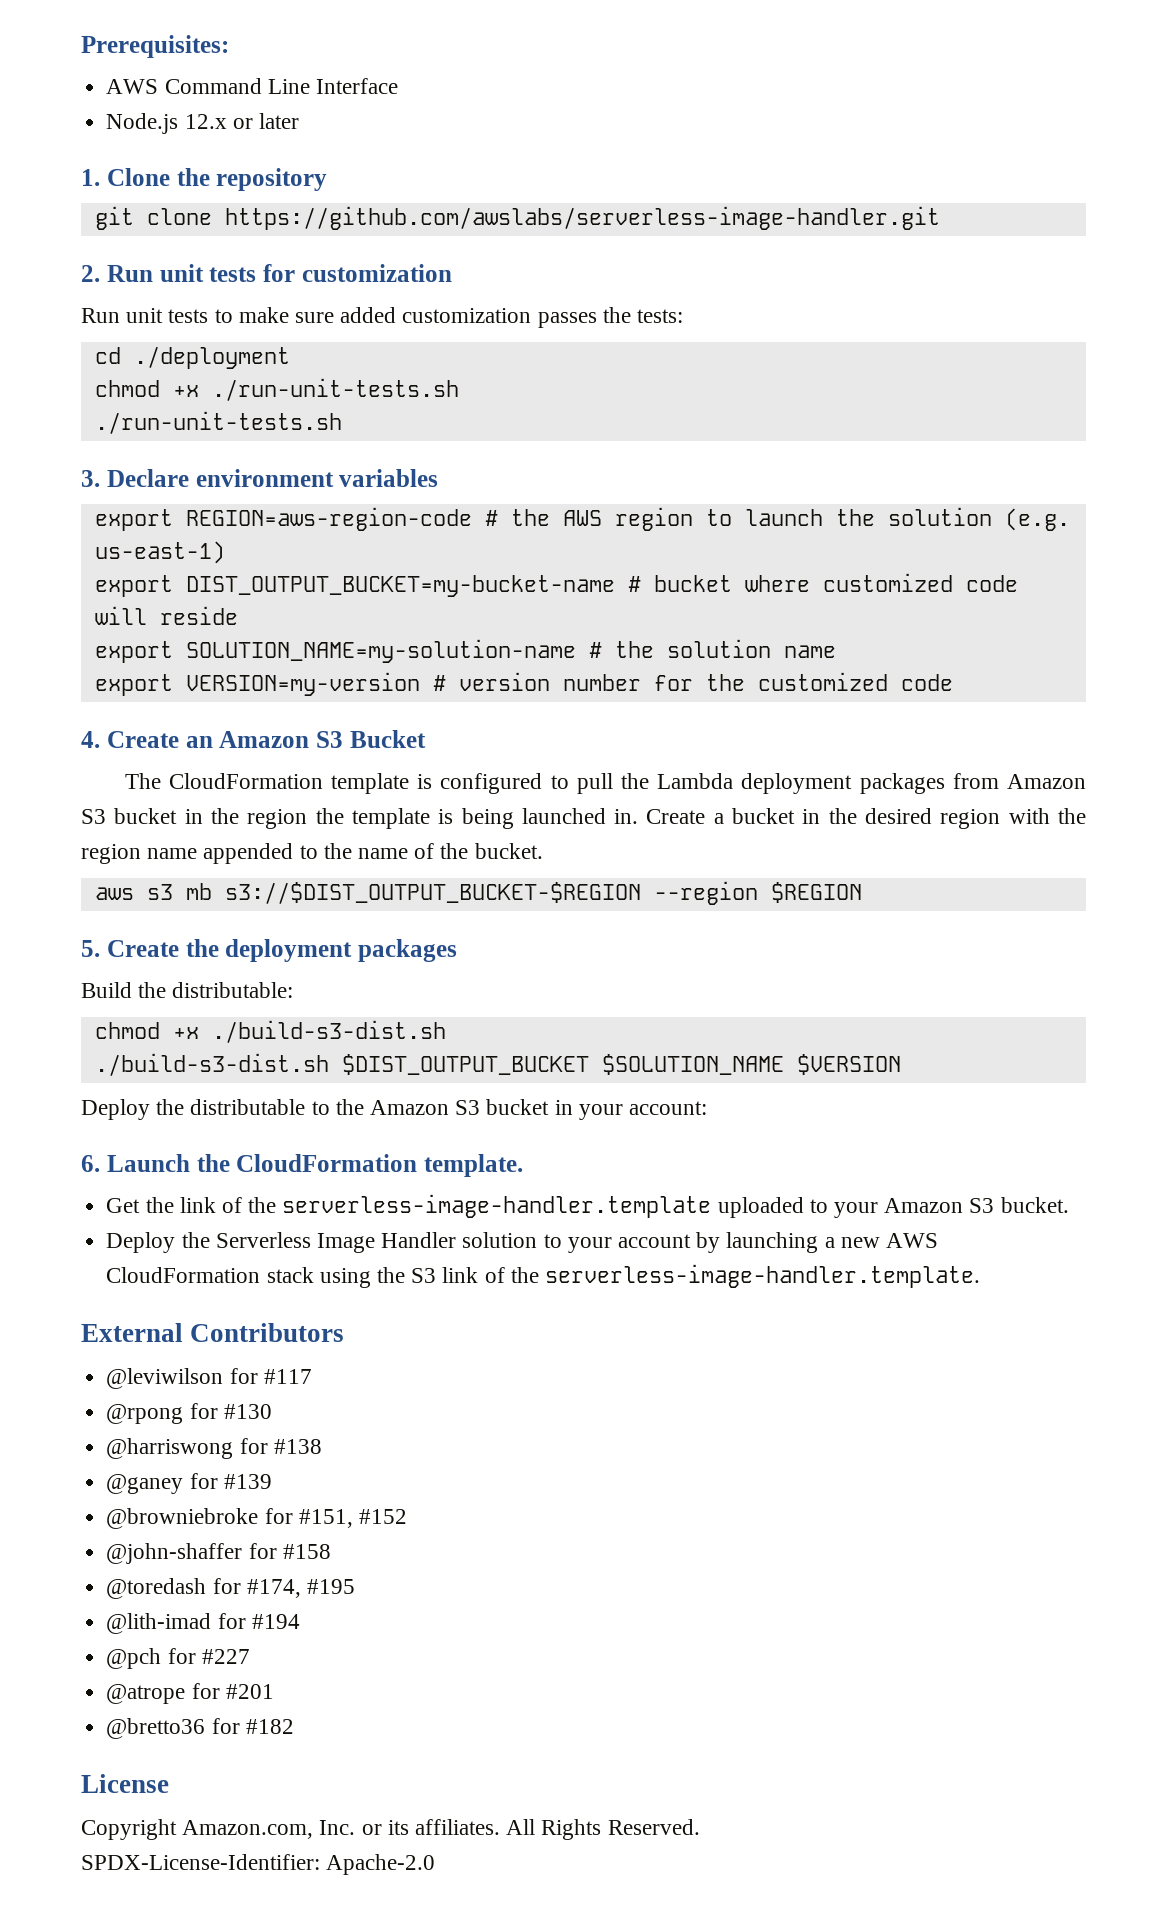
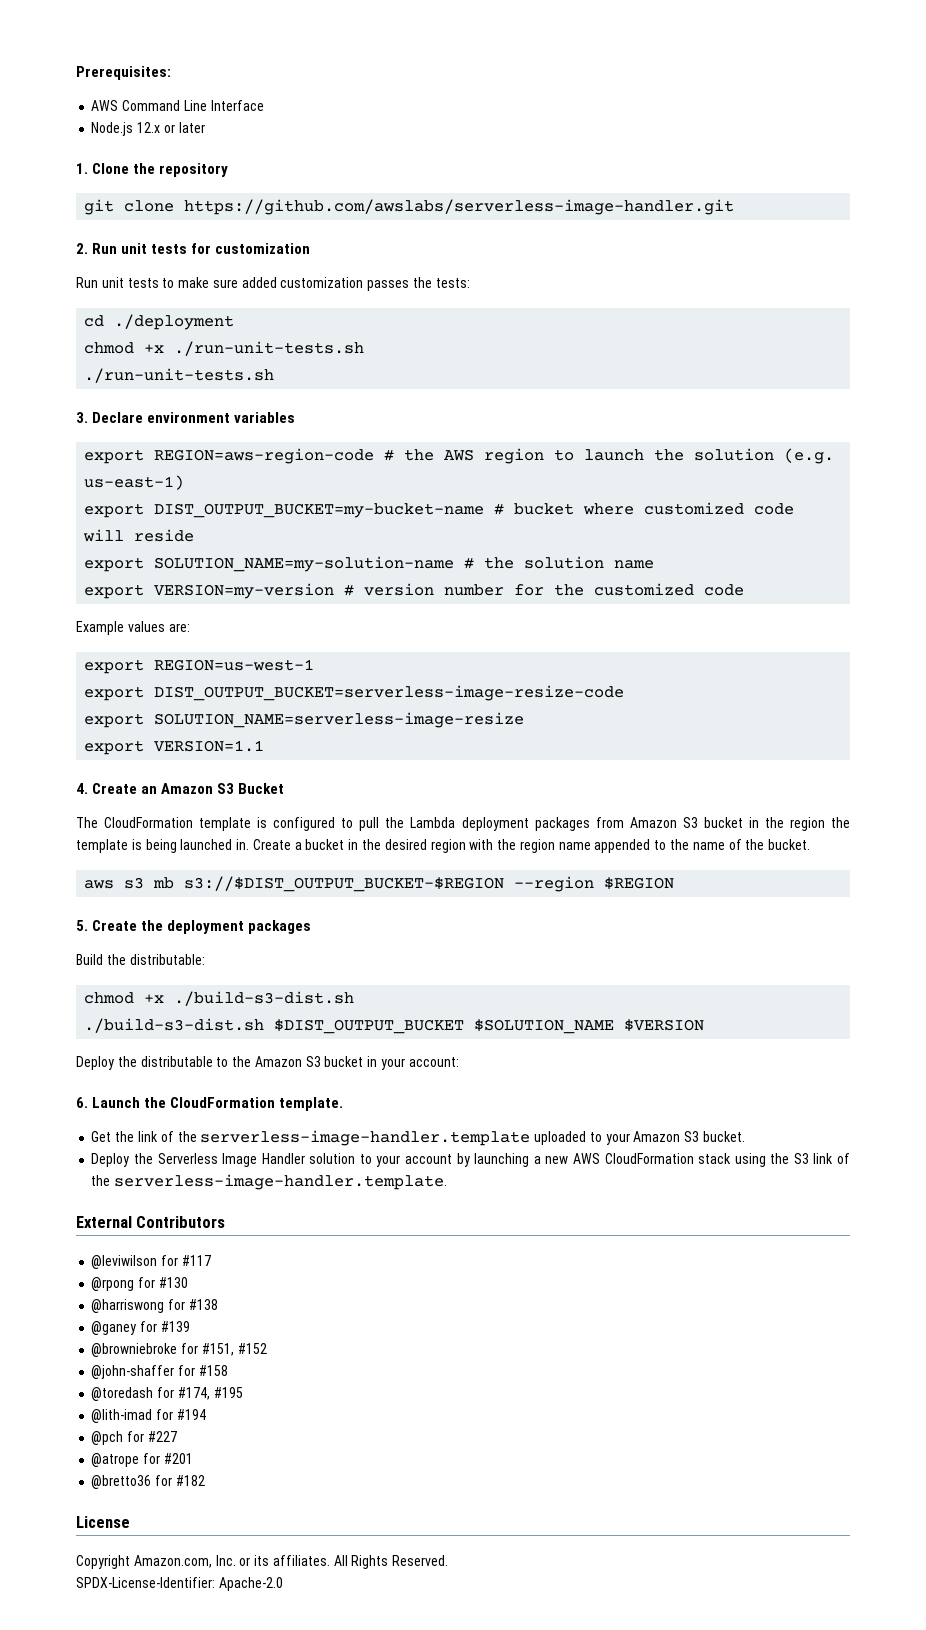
(953, 682) none -> [76,621,190,635] [84,659,315,674] [84,685,625,701] [84,712,525,728] [84,740,265,755] // Example values are: // export REGION=us-west-1 // export DIST_OUTPUT_BUCKET=serverless-image-resize-code // export SOLUTION_NAME=serverless-image-resize // export VERSION=1.1

